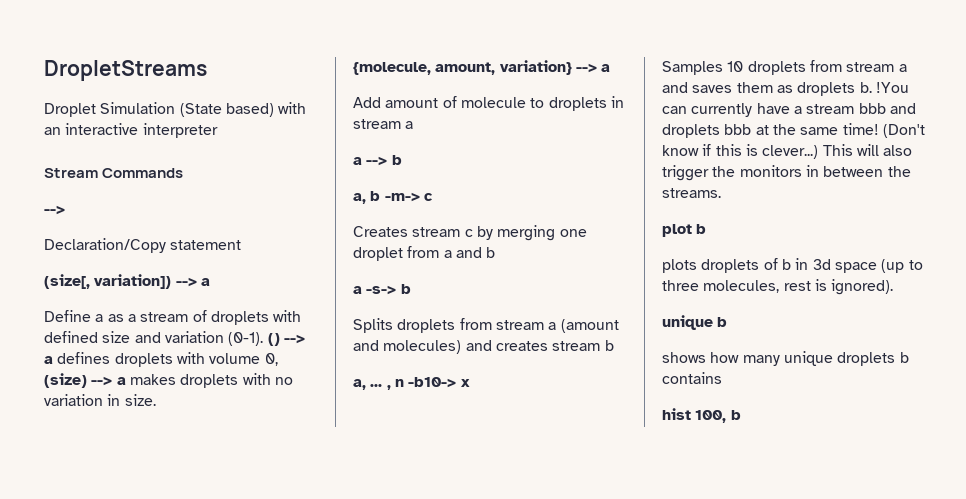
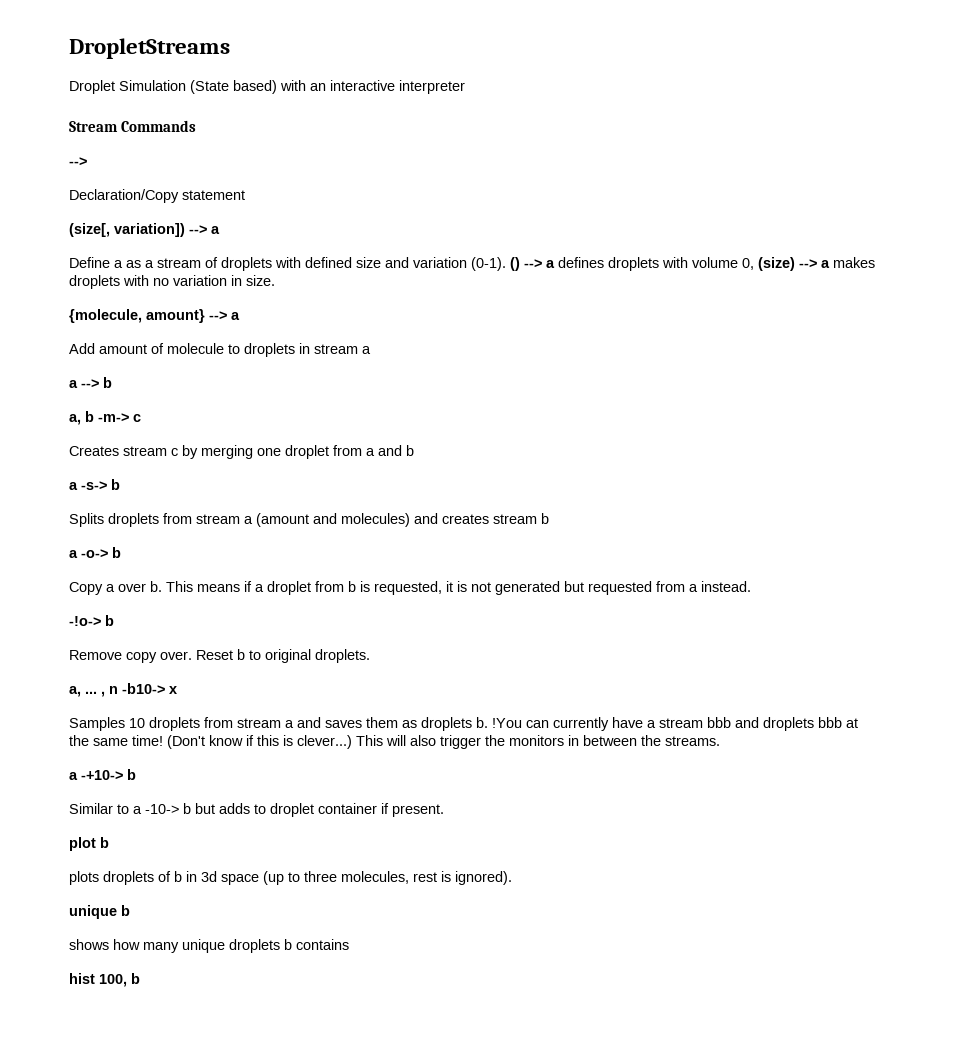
[435,60,572,75] amount, variation} -> [146,309,205,323] amount}
(614, 345) none -> [69,547,121,558] [69,581,751,595] [69,615,114,626] [69,649,370,663] // a -o-> b // Copy a over b. This means if a droplet from b is requested, it is not generated but requested from a instead. // -!o-> b // Remove copy over. Reset b to original droplets.
(721, 193) none -> [69,769,136,780] [69,803,444,817] // a -+10-> b // Similar to a -10-> b but adds to droplet container if present.

